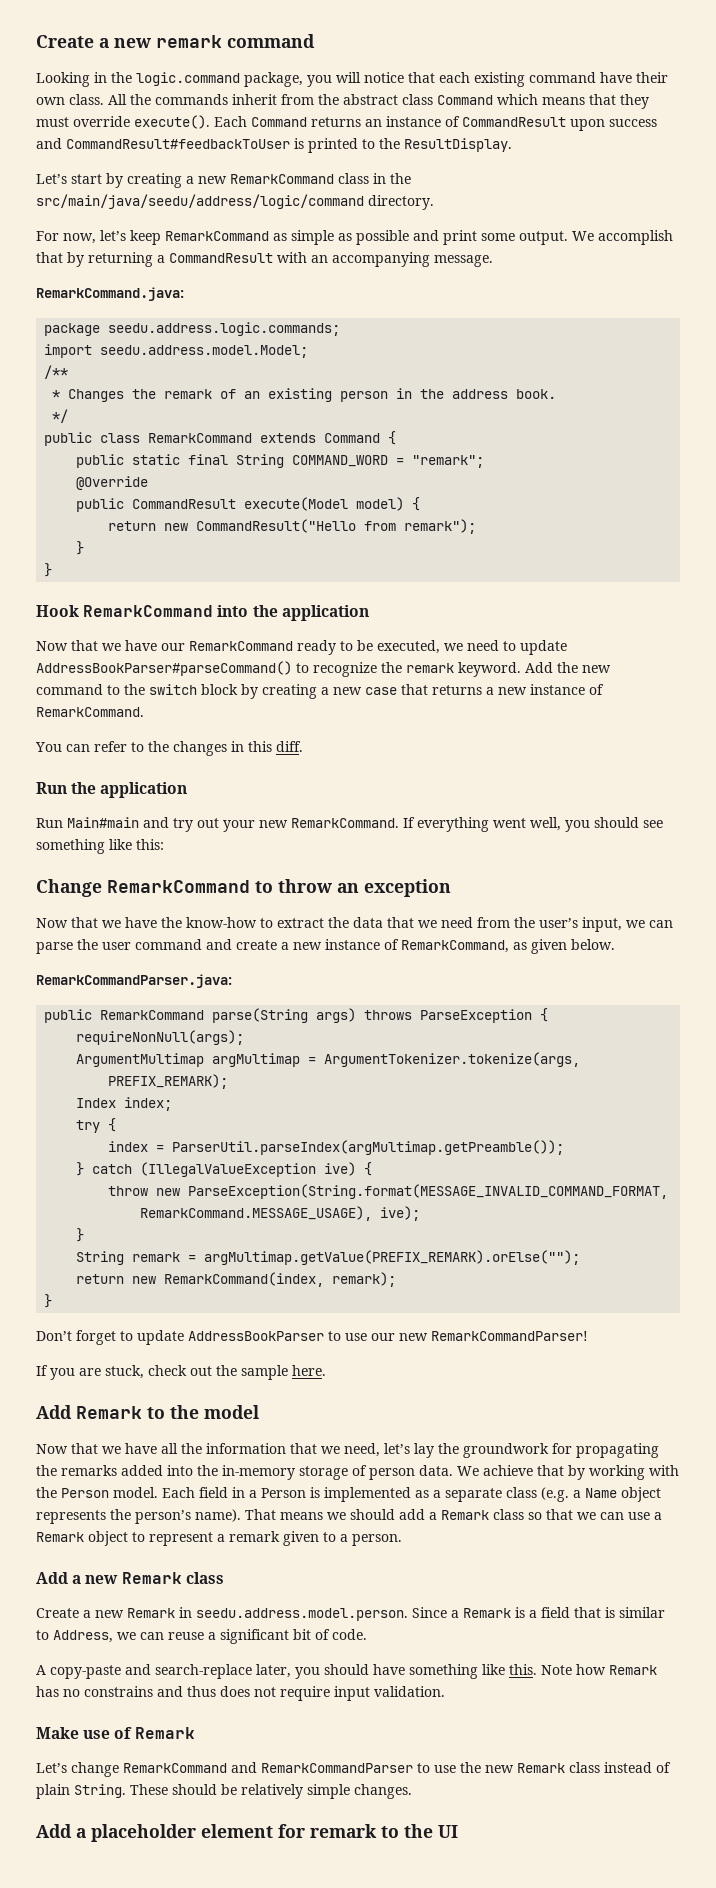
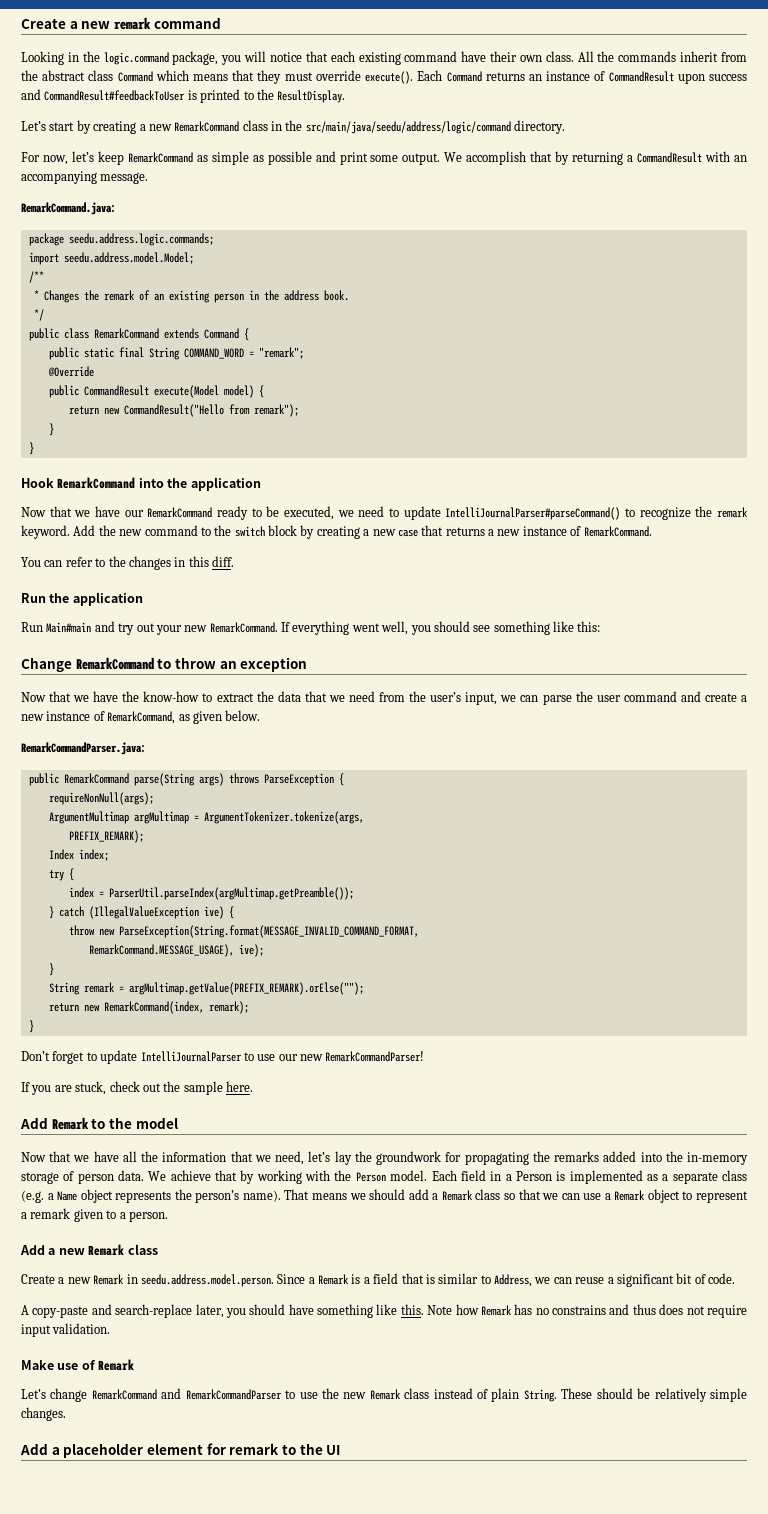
[36,661,292,676] AddressBookParser#parseCommand() -> [445,507,621,520] IntelliJournalParser#parseCommand()
[188,1331,324,1341] AddressBookParser -> [140,1051,242,1062] IntelliJournalParser

